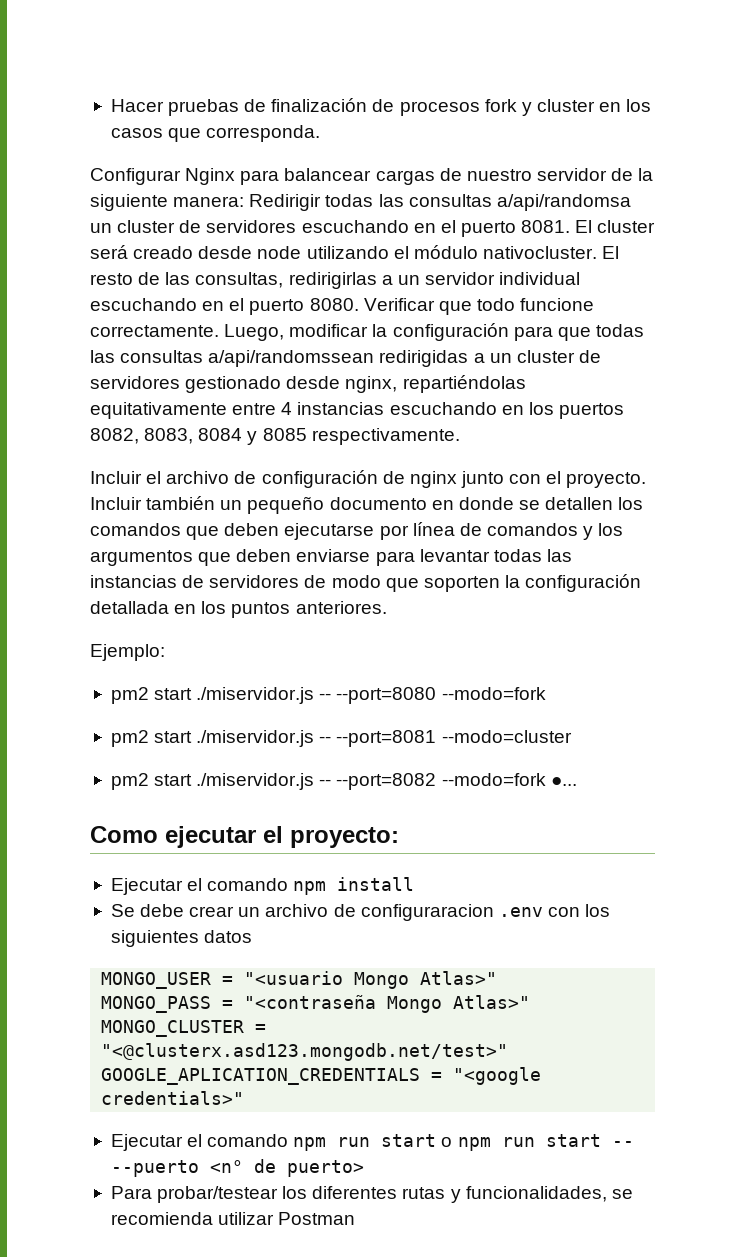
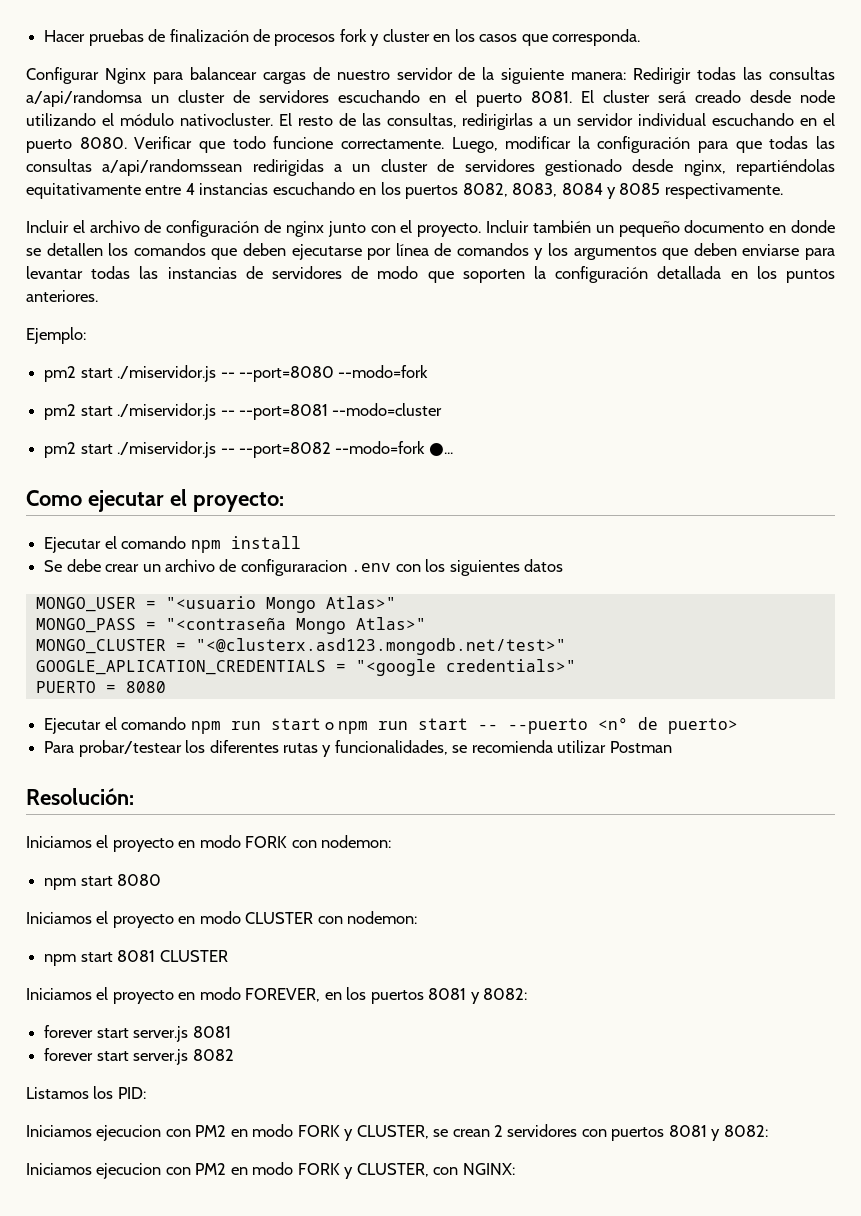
(245, 1098) none -> [35,681,166,693] // PUERTO = 8080
(356, 1218) none -> [26,788,134,805] [26,835,392,852] [44,874,162,890] [26,911,418,928] [44,950,228,966] [26,987,528,1004] [44,1025,231,1042] [44,1048,234,1065] [26,1086,146,1099] [26,1124,768,1141] [26,1162,515,1179] // Resolución: // Iniciamos el proyecto en modo FORK con nodemon: // npm start 8080 // Iniciamos el proyecto en modo CLUSTER con nodemon: // npm start 8081 CLUSTER // Iniciamos el proyecto en modo FOREVER, en los puertos 8081 y 8082: // forever start server.js 8081 // forever start server.js 8082 // Listamos los PID: // Iniciamos ejecucion con PM2 en modo FORK y CLUSTER, se crean 2 servidores con puertos 8081 y 8082: // Iniciamos ejecucion con PM2 en modo FORK y CLUSTER, con NGINX:

